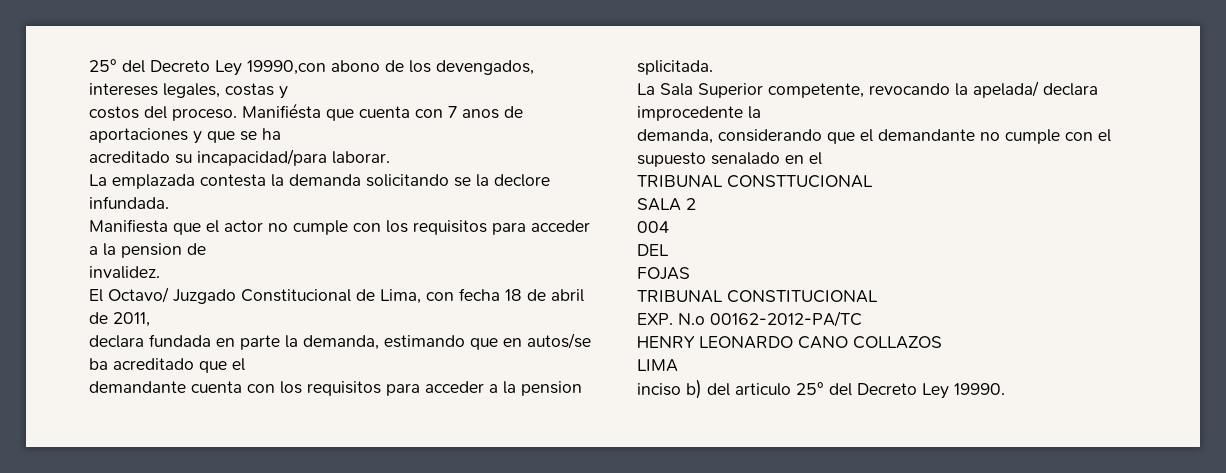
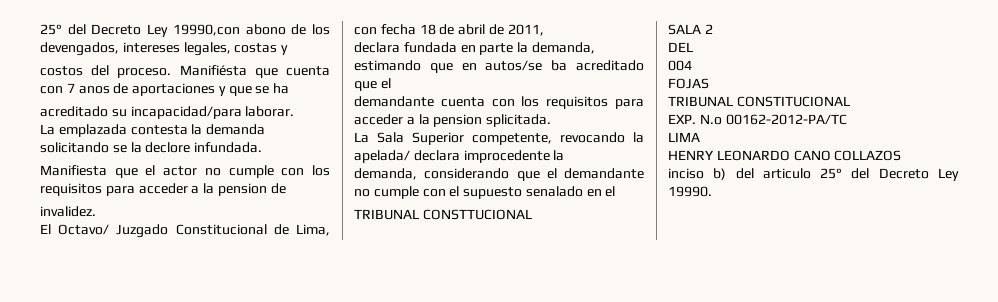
(696, 204) none -> [668,42,693,52] // DEL
[637,244,669,256] // DEL -> (692, 65) none
(862, 319) none -> [668,132,700,142] // LIMA
[637,359,678,372] // LIMA -> (902, 155) none

